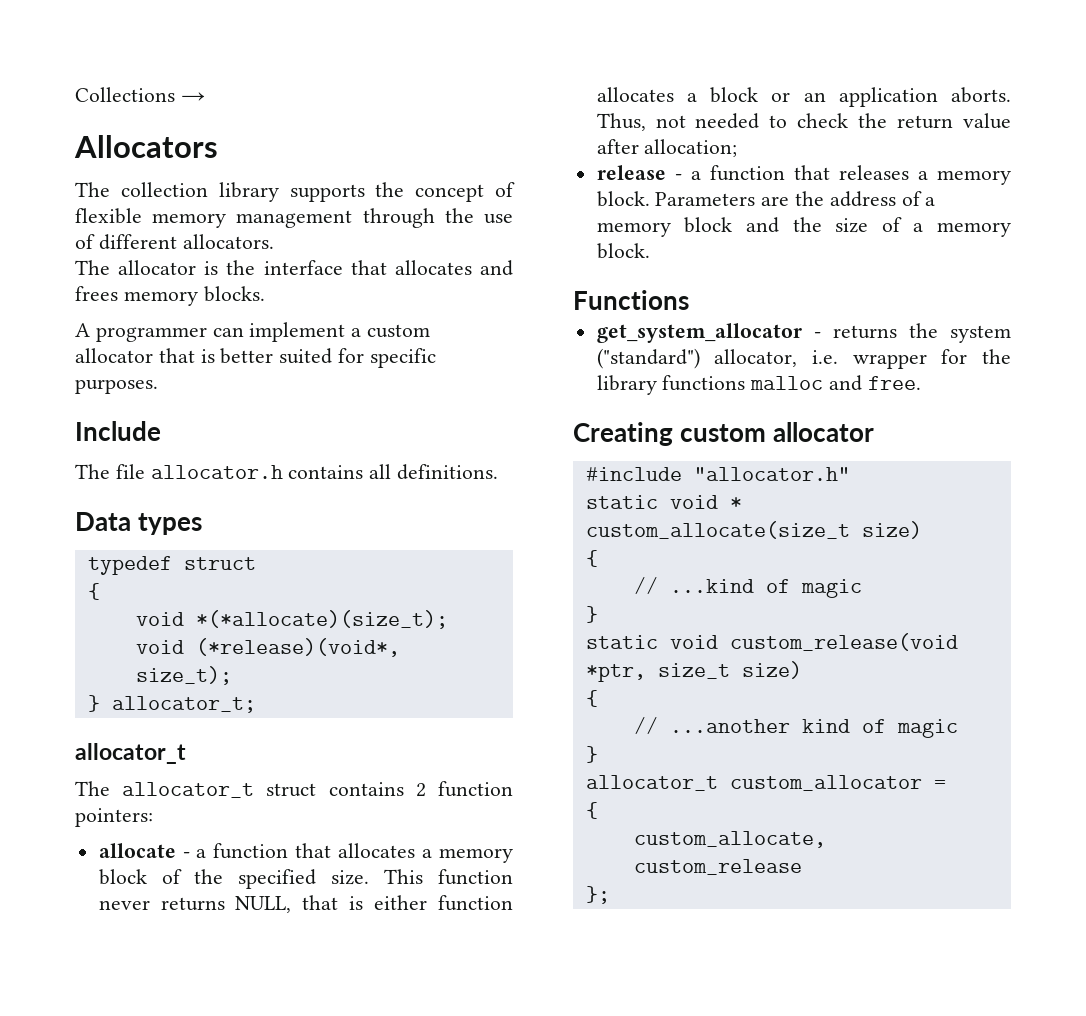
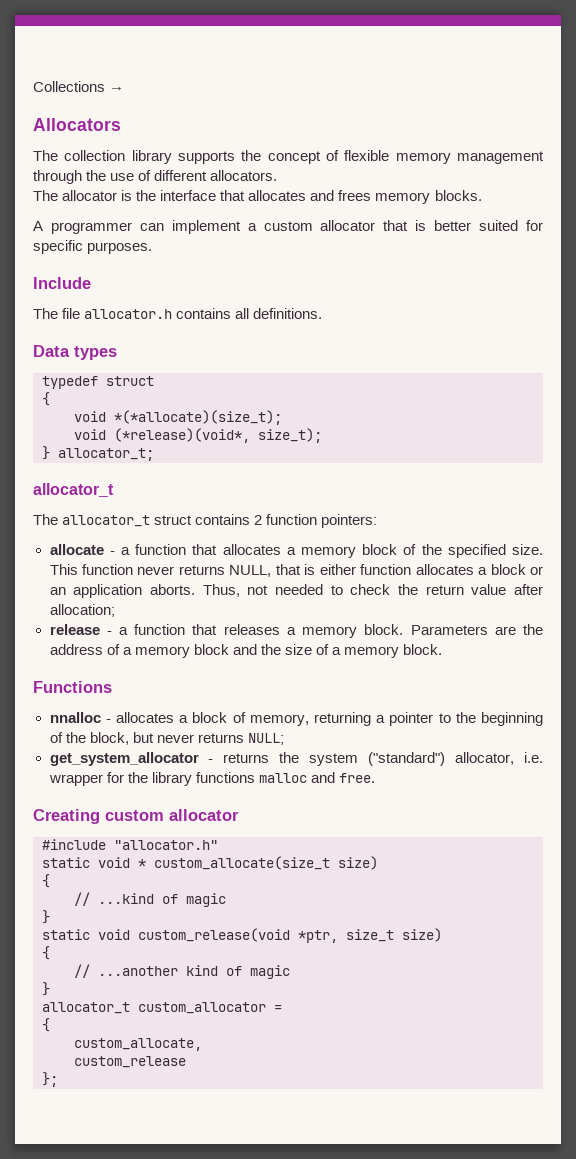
(689, 300) none -> [49,712,543,726] [49,732,284,745] // nnalloc - allocates a block of memory, returning a pointer to the beginning of the block, but never returns NULL;

